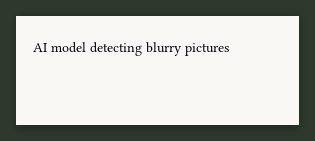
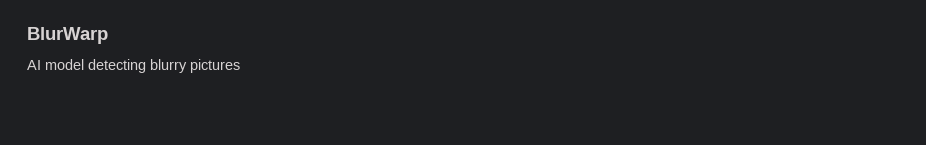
(33, 47) none -> [27,27,108,44] BlurWarp //

